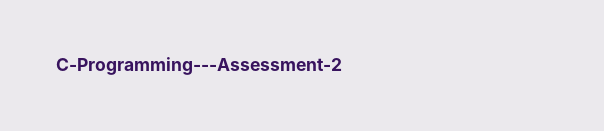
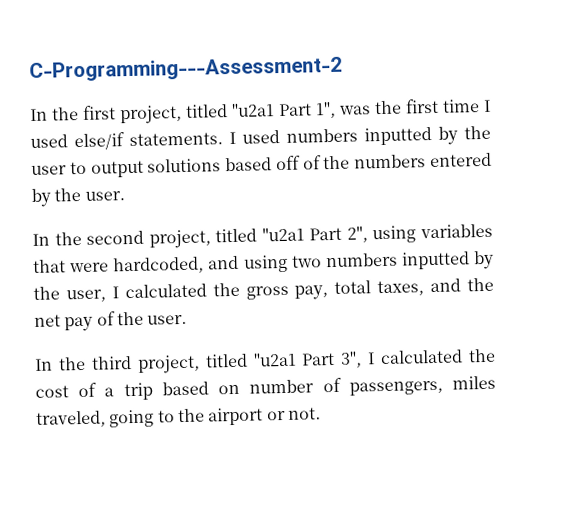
(342, 66) none -> [30,98,491,125] [30,125,491,151] [31,152,492,178] [31,187,125,207] [32,223,493,249] [33,250,494,275] [33,277,494,303] [34,311,188,332] [35,348,496,374] [35,375,497,401] [36,407,321,428] // In the first project, titled "u2a1 Part 1", was the first time I used else/if statements. I used numbers inputted by the user to output solutions based off of the numbers entered by the user. // In the second project, titled "u2a1 Part 2", using variables that were hardcoded, and using two numbers inputted by the user, I calculated the gross pay, total taxes, and the net pay of the user. // In the third project, titled "u2a1 Part 3", I calculated the cost of a trip based on number of passengers, miles traveled, going to the airport or not.

